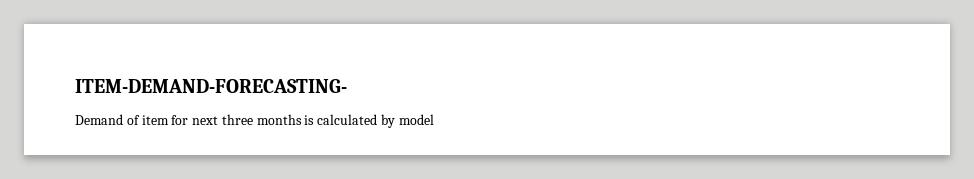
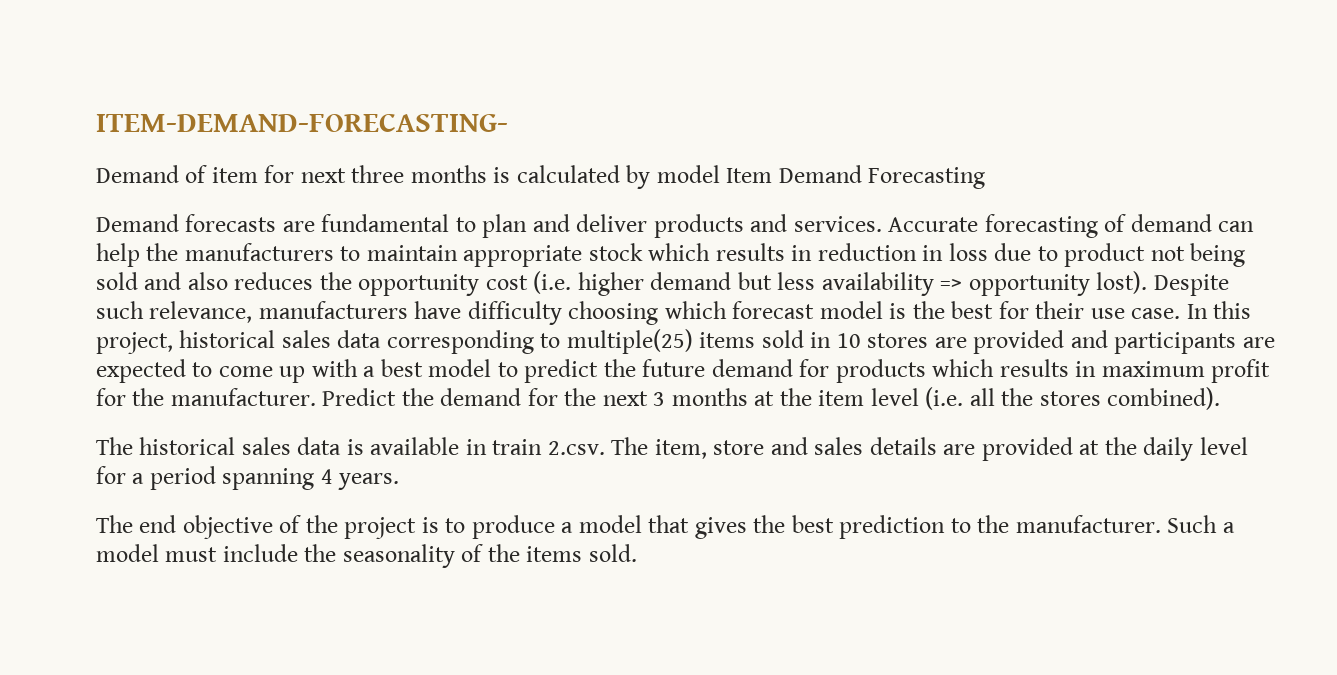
(434, 119) none -> [726,165,986,189] [96,214,1255,238] [96,243,1246,267] [96,271,1229,296] [96,301,1252,325] [96,329,1275,354] [96,359,1271,383] [96,387,1221,410] [96,437,1248,461] [96,466,400,490] [96,515,1235,539] [96,544,637,568] Item Demand Forecasting // Demand forecasts are fundamental to plan and deliver products and services. Accurate forecasting of demand can help the manufacturers to maintain appropriate stock which results in reduction in loss due to product not being sold and also reduces the opportunity cost (i.e. higher demand but less availability => opportunity lost). Despite such relevance, manufacturers have difficulty choosing which forecast model is the best for their use case. In this project, historical sales data corresponding to multiple(25) items sold in 10 stores are provided and participants are expected to come up with a best model to predict the future demand for products which results in maximum profit for the manufacturer. Predict the demand for the next 3 months at the item level (i.e. all the stores combined). // The historical sales data is available in train 2.csv. The item, store and sales details are provided at the daily level for a period spanning 4 years. // The end objective of the project is to produce a model that gives the best prediction to the manufacturer. Such a model must include the seasonality of the items sold.

